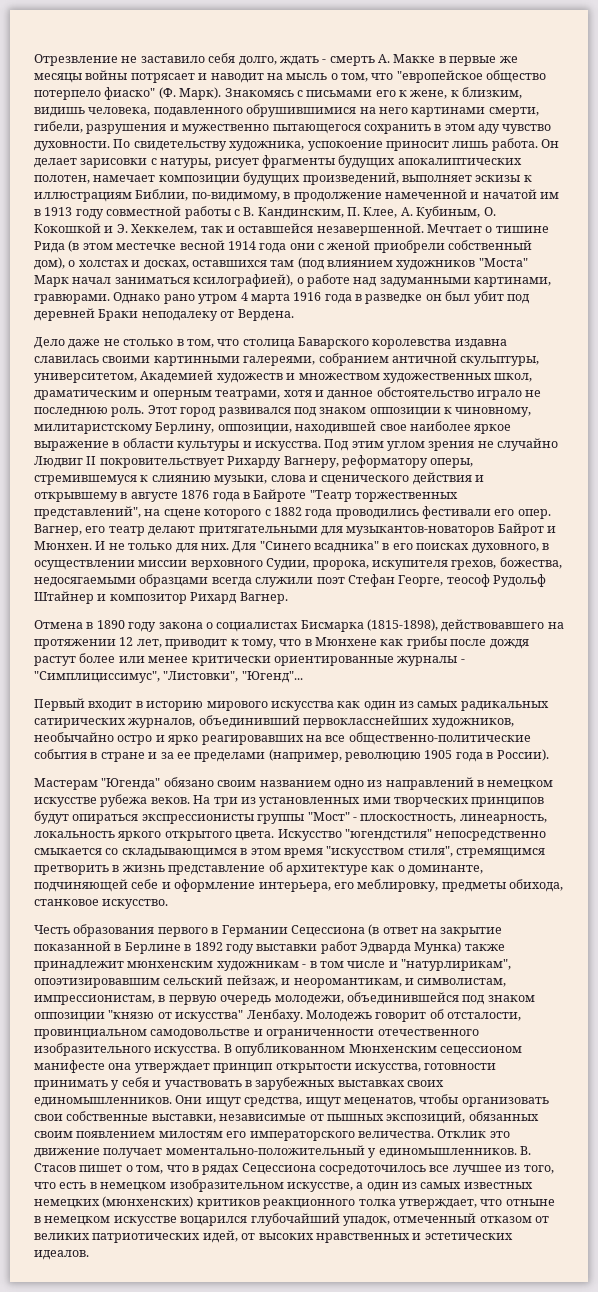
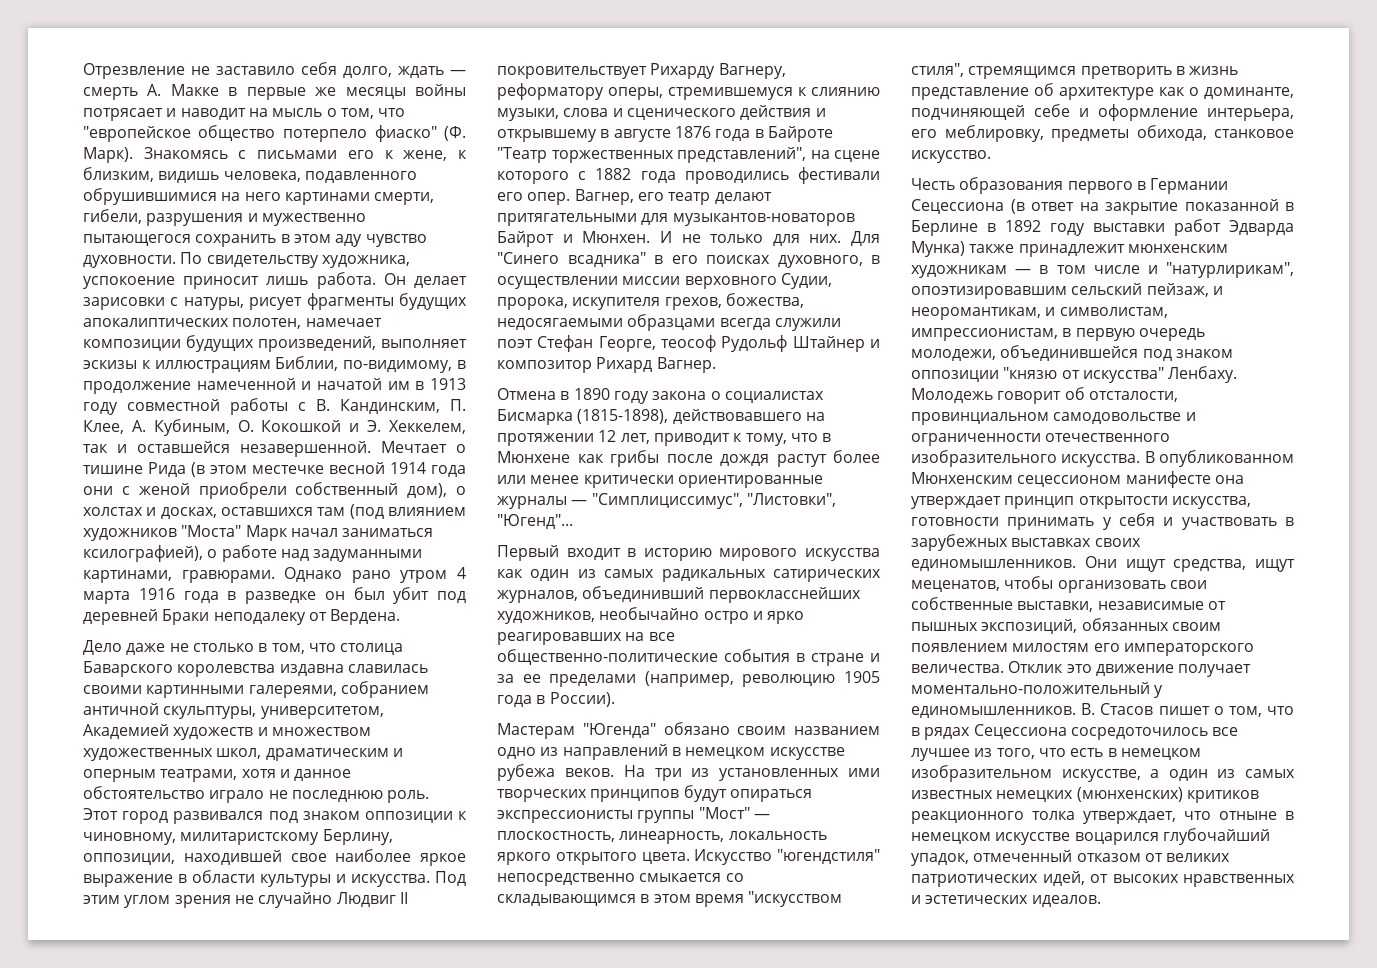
[322,59,327,63] - -> [450,70,466,75] —
[460,659,465,663] - -> [571,500,588,505] —
[352,817,357,821] - -> [753,814,770,819] —
[302,964,307,968] - -> [1015,269,1032,274] —

